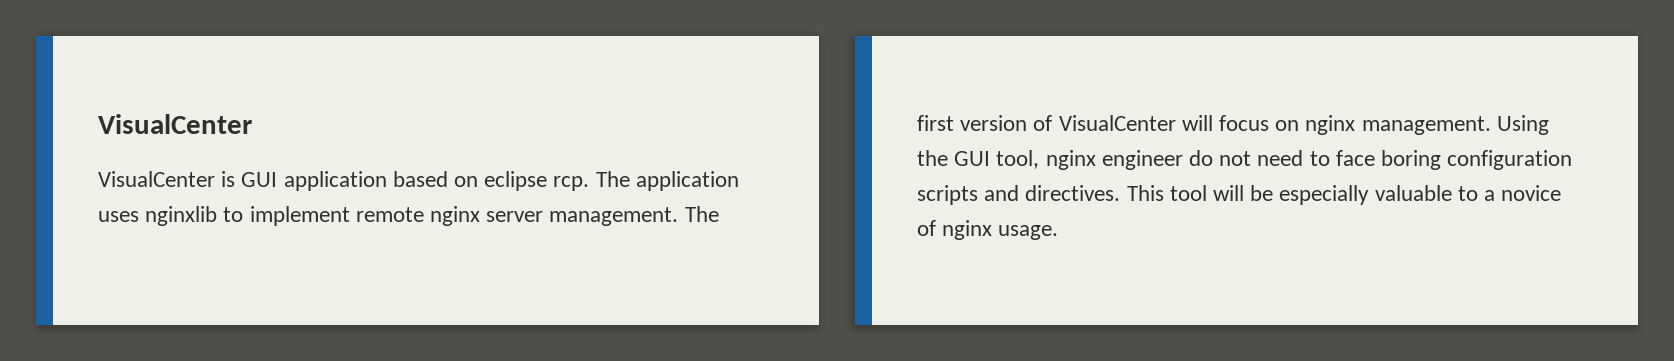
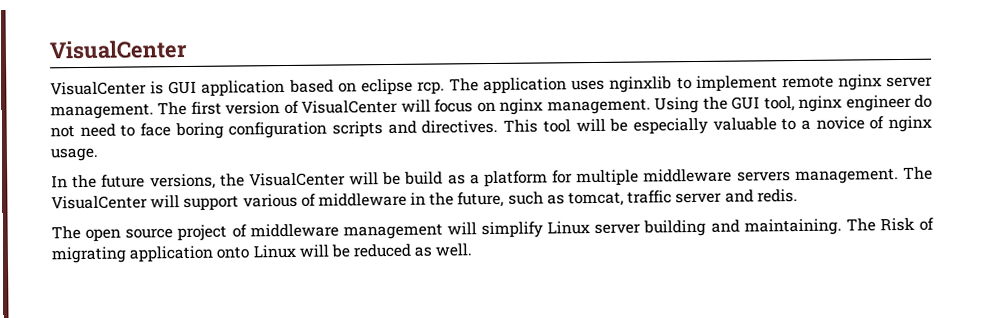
(1059, 232) none -> [51,166,933,190] [51,189,798,212] [51,217,934,242] [51,243,473,264] // In the future versions, the VisualCenter will be build as a platform for multiple middleware servers management. The VisualCenter will support various of middleware in the future, such as tomcat, traffic server and redis. // The open source project of middleware management will simplify Linux server building and maintaining. The Risk of migrating application onto Linux will be reduced as well.

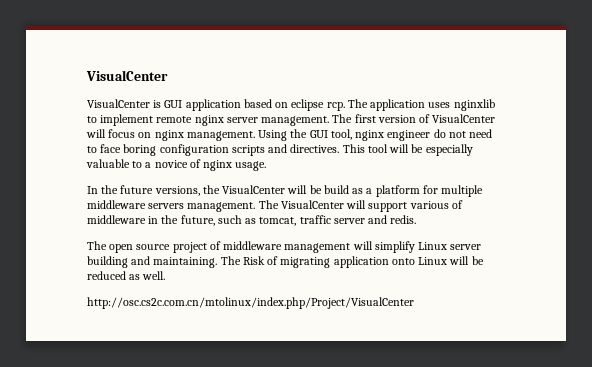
(473, 250) none -> [87,297,414,309] // http://osc.cs2c.com.cn/mtolinux/index.php/Project/VisualCenter

